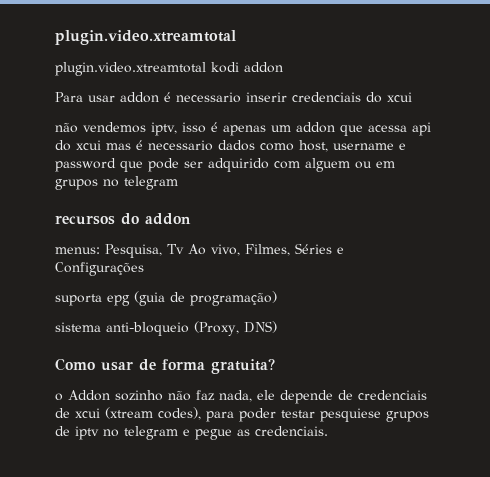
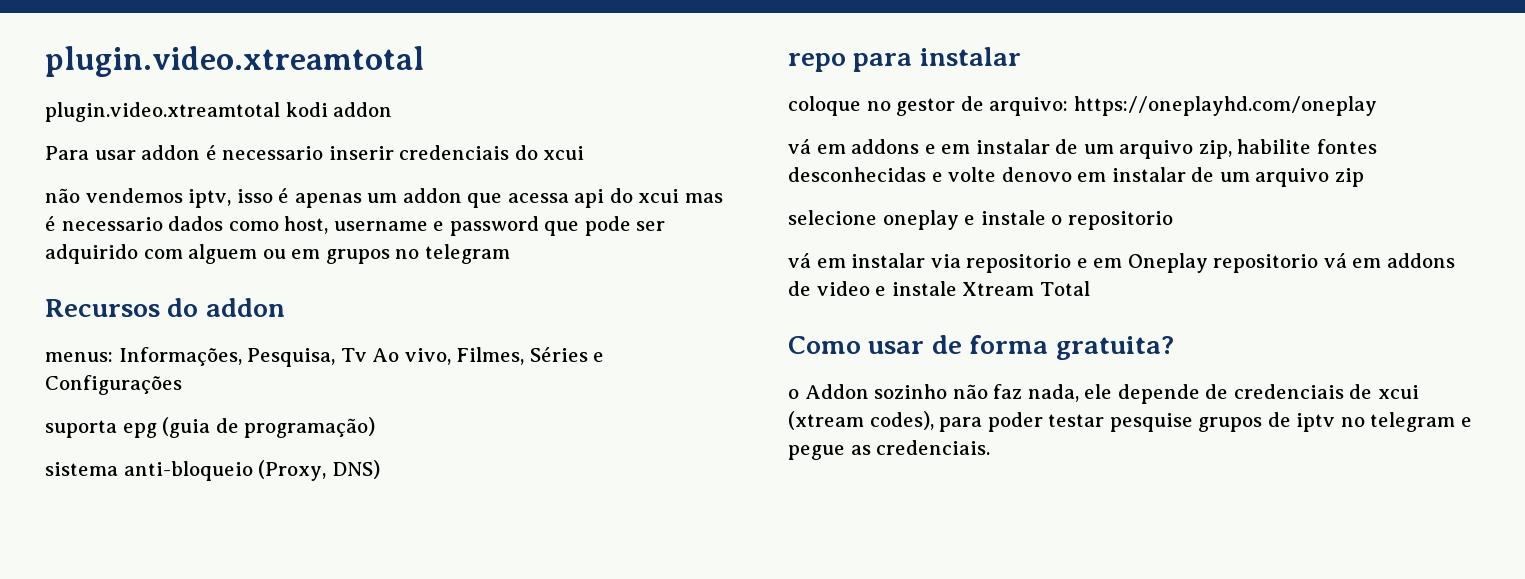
[55,216,115,225] recursos -> [45,299,160,317] Recursos
(100, 250) none -> [118,347,242,366] Informações,
(277, 327) none -> [788,47,1021,72] [788,96,1377,116] [788,139,1377,159] [788,167,1364,187] [788,210,1173,230] [788,253,1455,273] [788,281,1090,296] // repo para instalar // coloque no gestor de arquivo: https://oneplayhd.com/oneplay // vá em addons e em instalar de um arquivo zip, habilite fontes desconhecidas e volte denovo em instalar de um arquivo zip // selecione oneplay e instale o repositorio // vá em instalar via repositorio e em Oneplay repositorio vá em addons de video e instale Xtream Total
[320,408,381,422] pesquiese -> [1109,413,1193,432] pesquise

